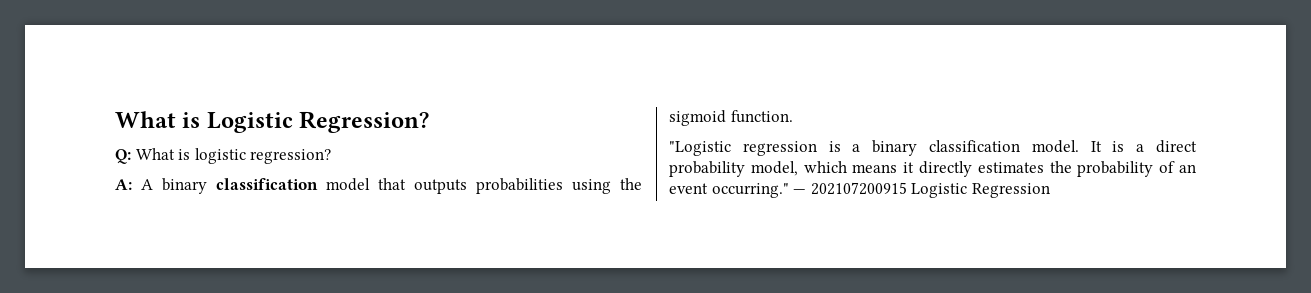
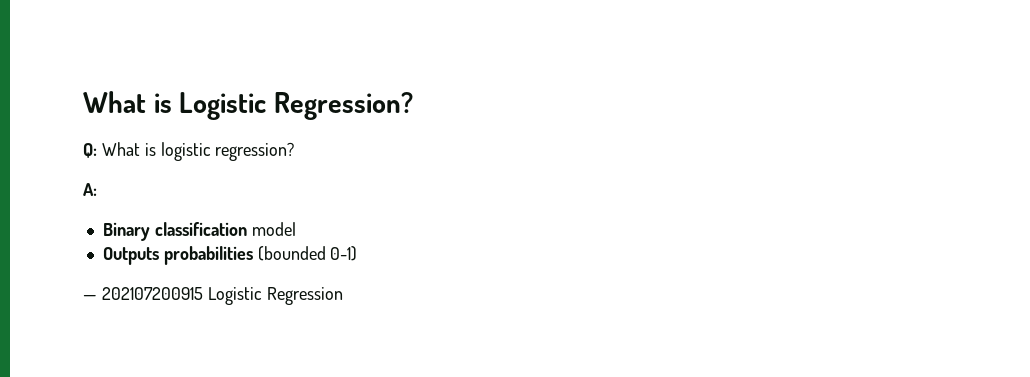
[141,178,207,194] A binary -> [102,222,150,241] // Binary
[378,178,642,194] [669,110,793,126] [669,140,1197,156] [669,161,1196,177] [669,183,789,198] that outputs probabilities using the sigmoid function. // "Logistic regression is a binary classification model. It is a direct probability model, which means it directly estimates the probability of an event occurring." -> [102,246,358,265] // Outputs probabilities (bounded 0-1) //

